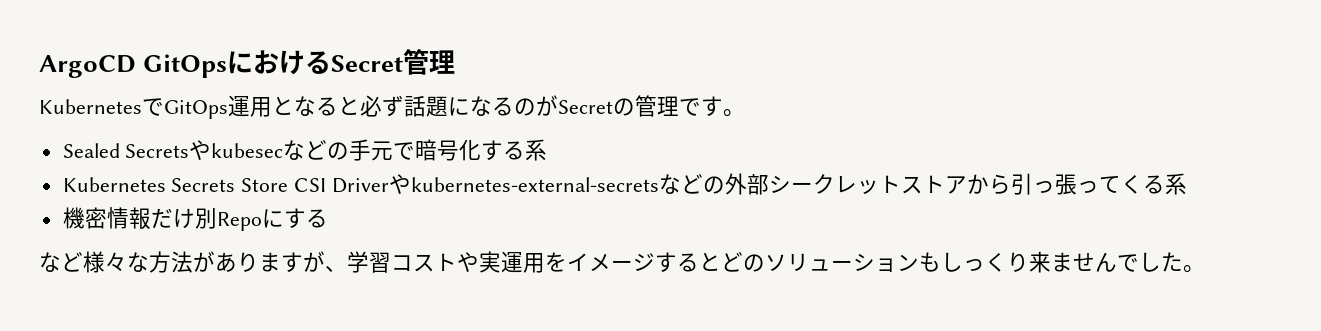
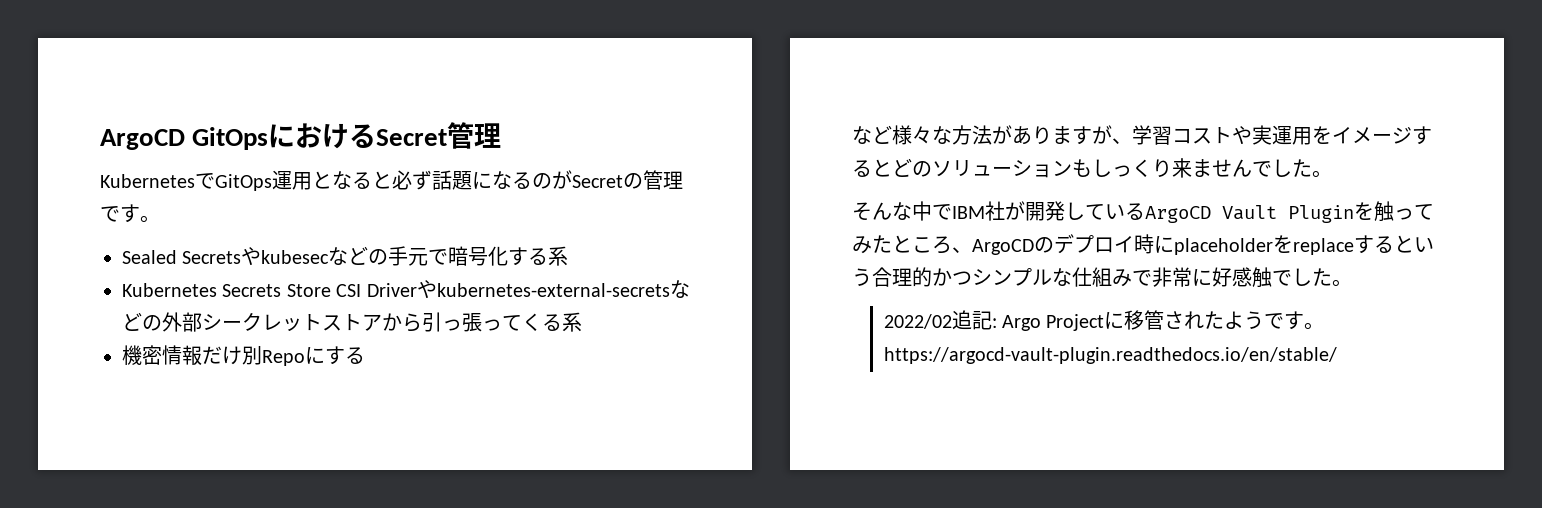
(1205, 269) none -> [852,201,1434,223] [852,234,1434,255] [852,267,1352,288] [883,310,1325,331] [883,347,1337,364] // そんな中でIBM社が開発しているArgoCD Vault Pluginを触ってみたところ、ArgoCDのデプロイ時にplaceholderをreplaceするという合理的かつシンプルな仕組みで非常に好感触でした。 // 2022/02追記: Argo Projectに移管されたようです。https://argocd-vault-plugin.readthedocs.io/en/stable/

